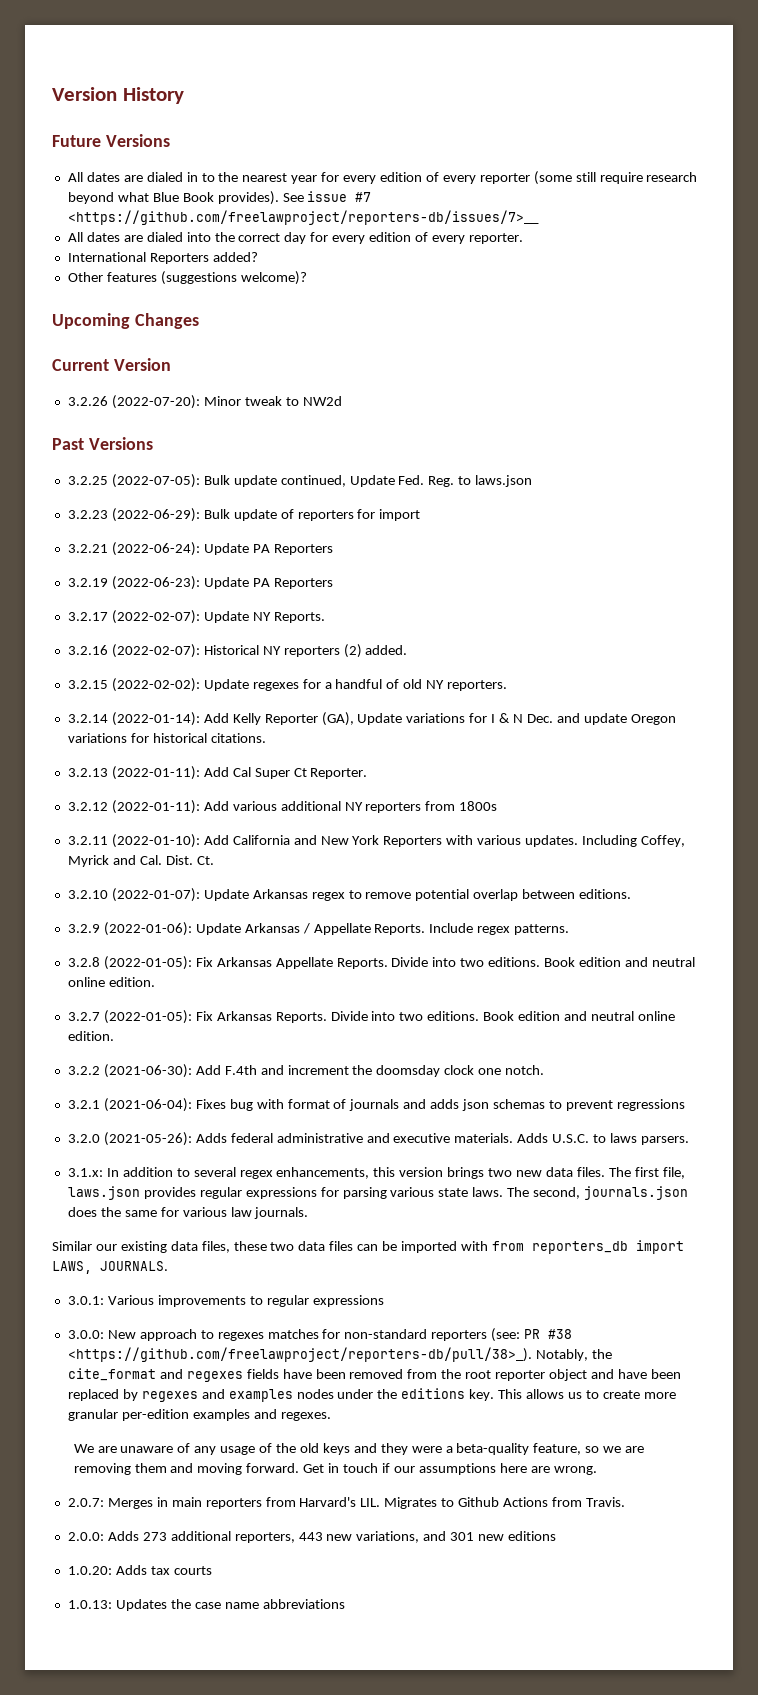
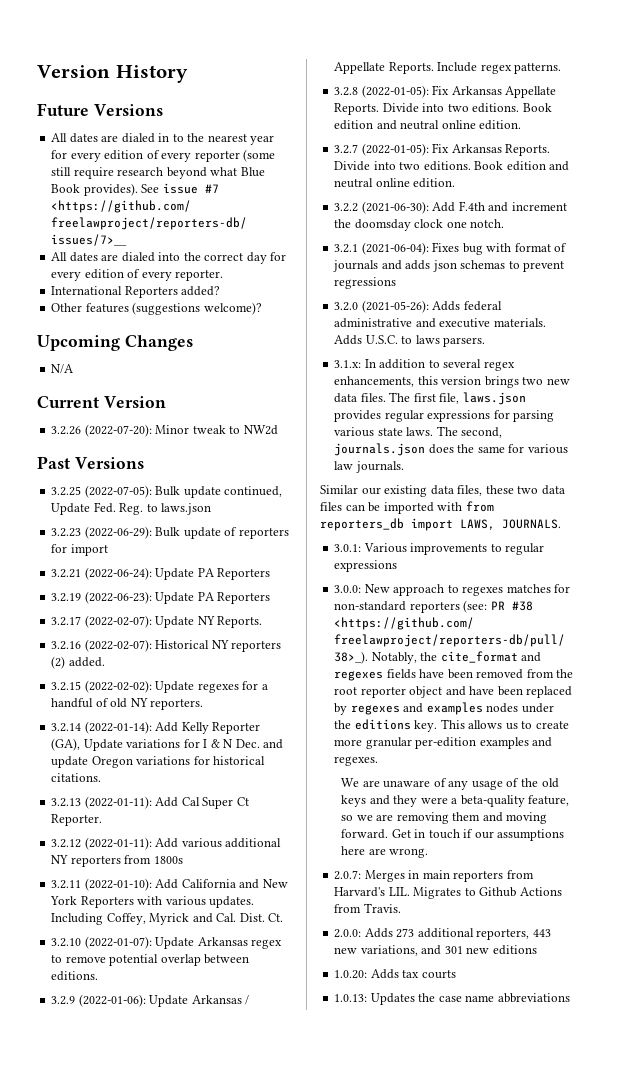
(199, 321) none -> [51,364,74,374] // N/A

